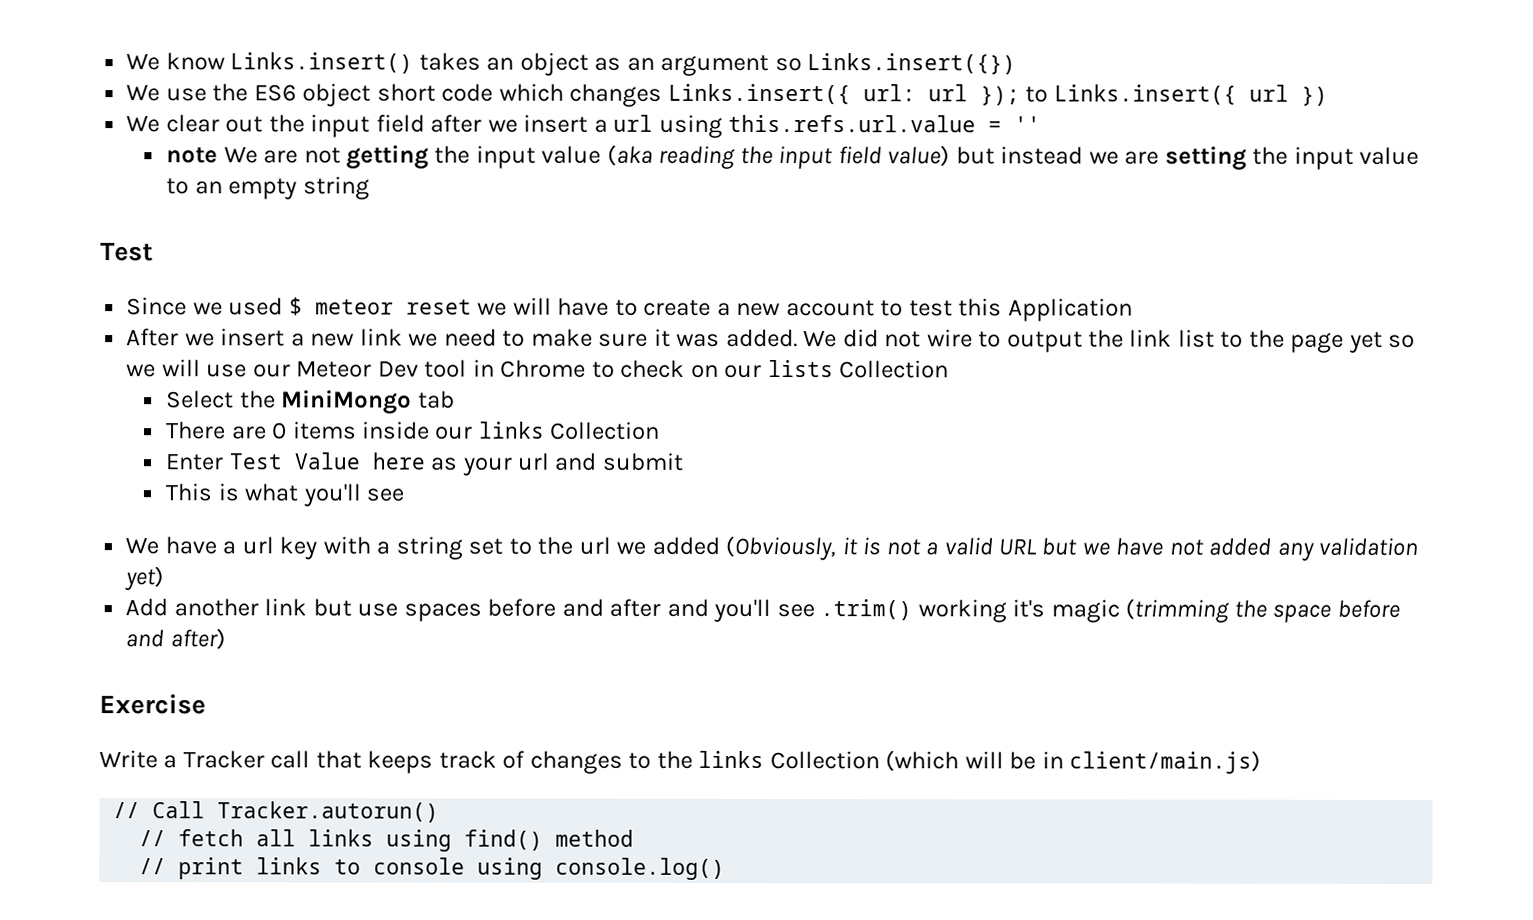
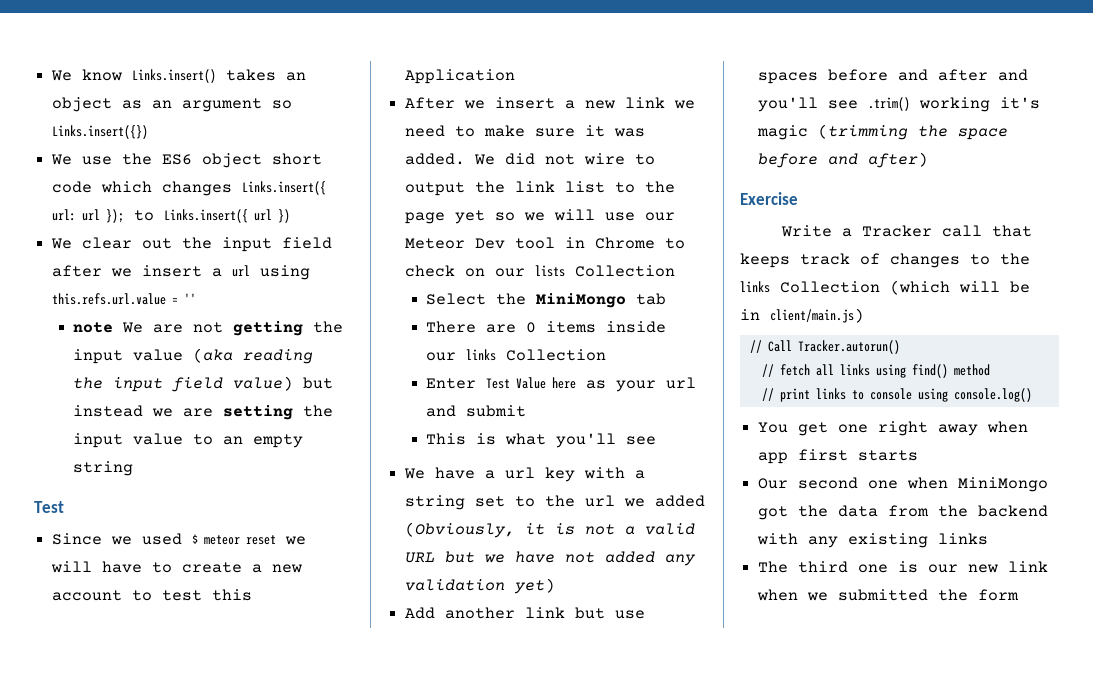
(726, 868) none -> [758,421,1029,436] [758,449,919,464] [758,477,1049,492] [758,505,1049,520] [757,533,989,548] [758,561,1049,573] [757,589,1020,601] // You get one right away when app first starts // Our second one when MiniMongo got the data from the backend with any existing links // The third one is our new link when we submitted the form

